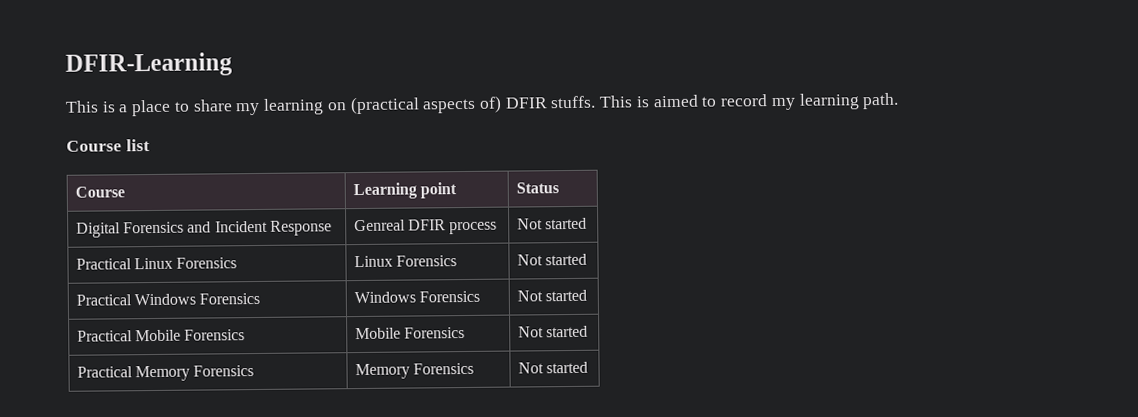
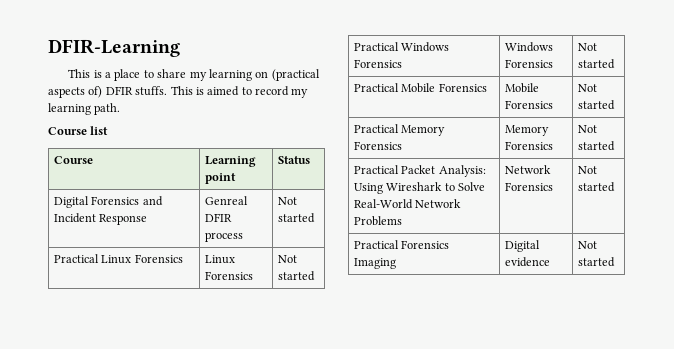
(588, 367) none -> [354,165,486,177] [354,182,486,194] [354,199,462,209] [354,216,403,226] [505,165,552,174] [505,182,554,191] [578,166,598,174] [578,182,616,192] [354,240,450,249] [354,258,397,269] [505,240,541,252] [505,257,551,267] [578,241,598,249] [578,257,616,267] // Practical Packet Analysis: Using Wireshark to Solve Real-World Network Problems | Network Forensics | Not started // Practical Forensics Imaging | Digital evidence | Not started

